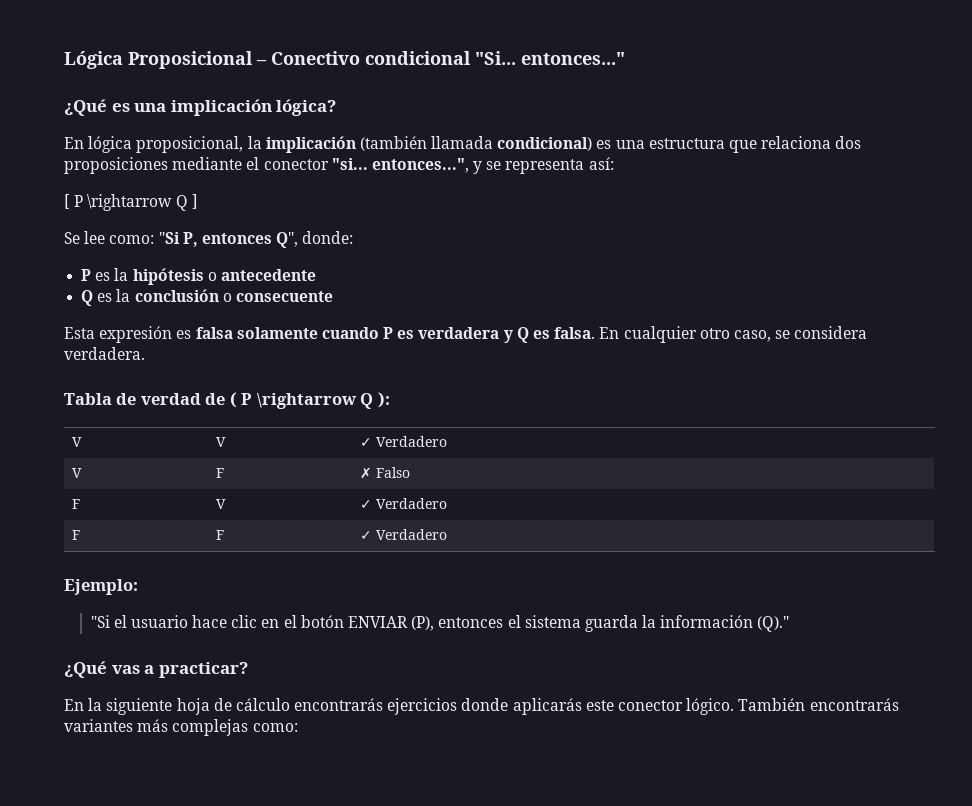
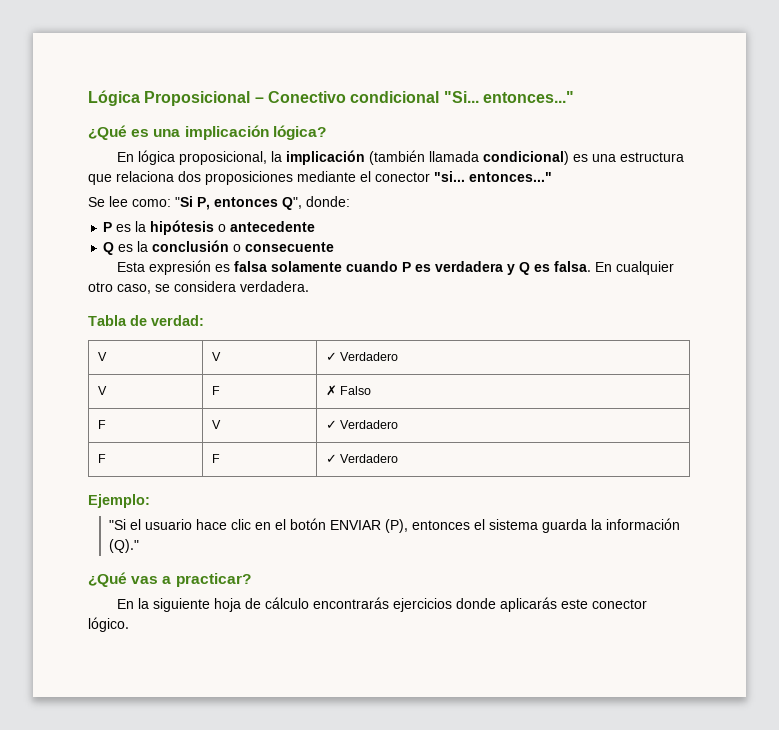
[371,157,614,174] [64,194,198,211] entonces...", y se representa así: // [ P \rightarrow Q ] -> [469,172,552,182] entonces..."
[140,392,390,409] verdad de ( P \rightarrow Q ): -> [151,315,204,326] verdad:
[738,698,899,711] [64,719,298,736] También encontrarás variantes más complejas como: -> (129, 624) none

